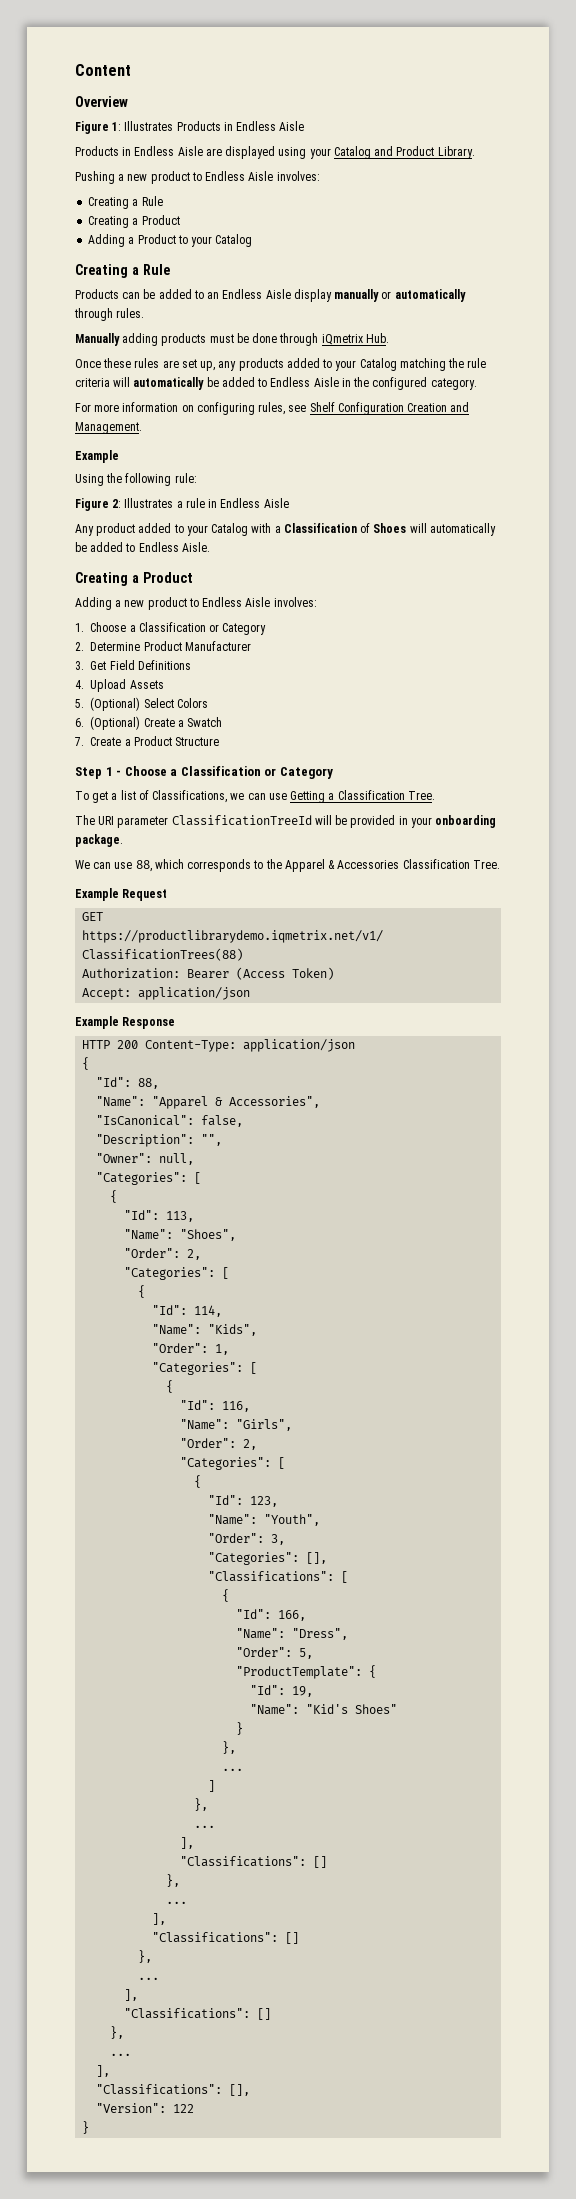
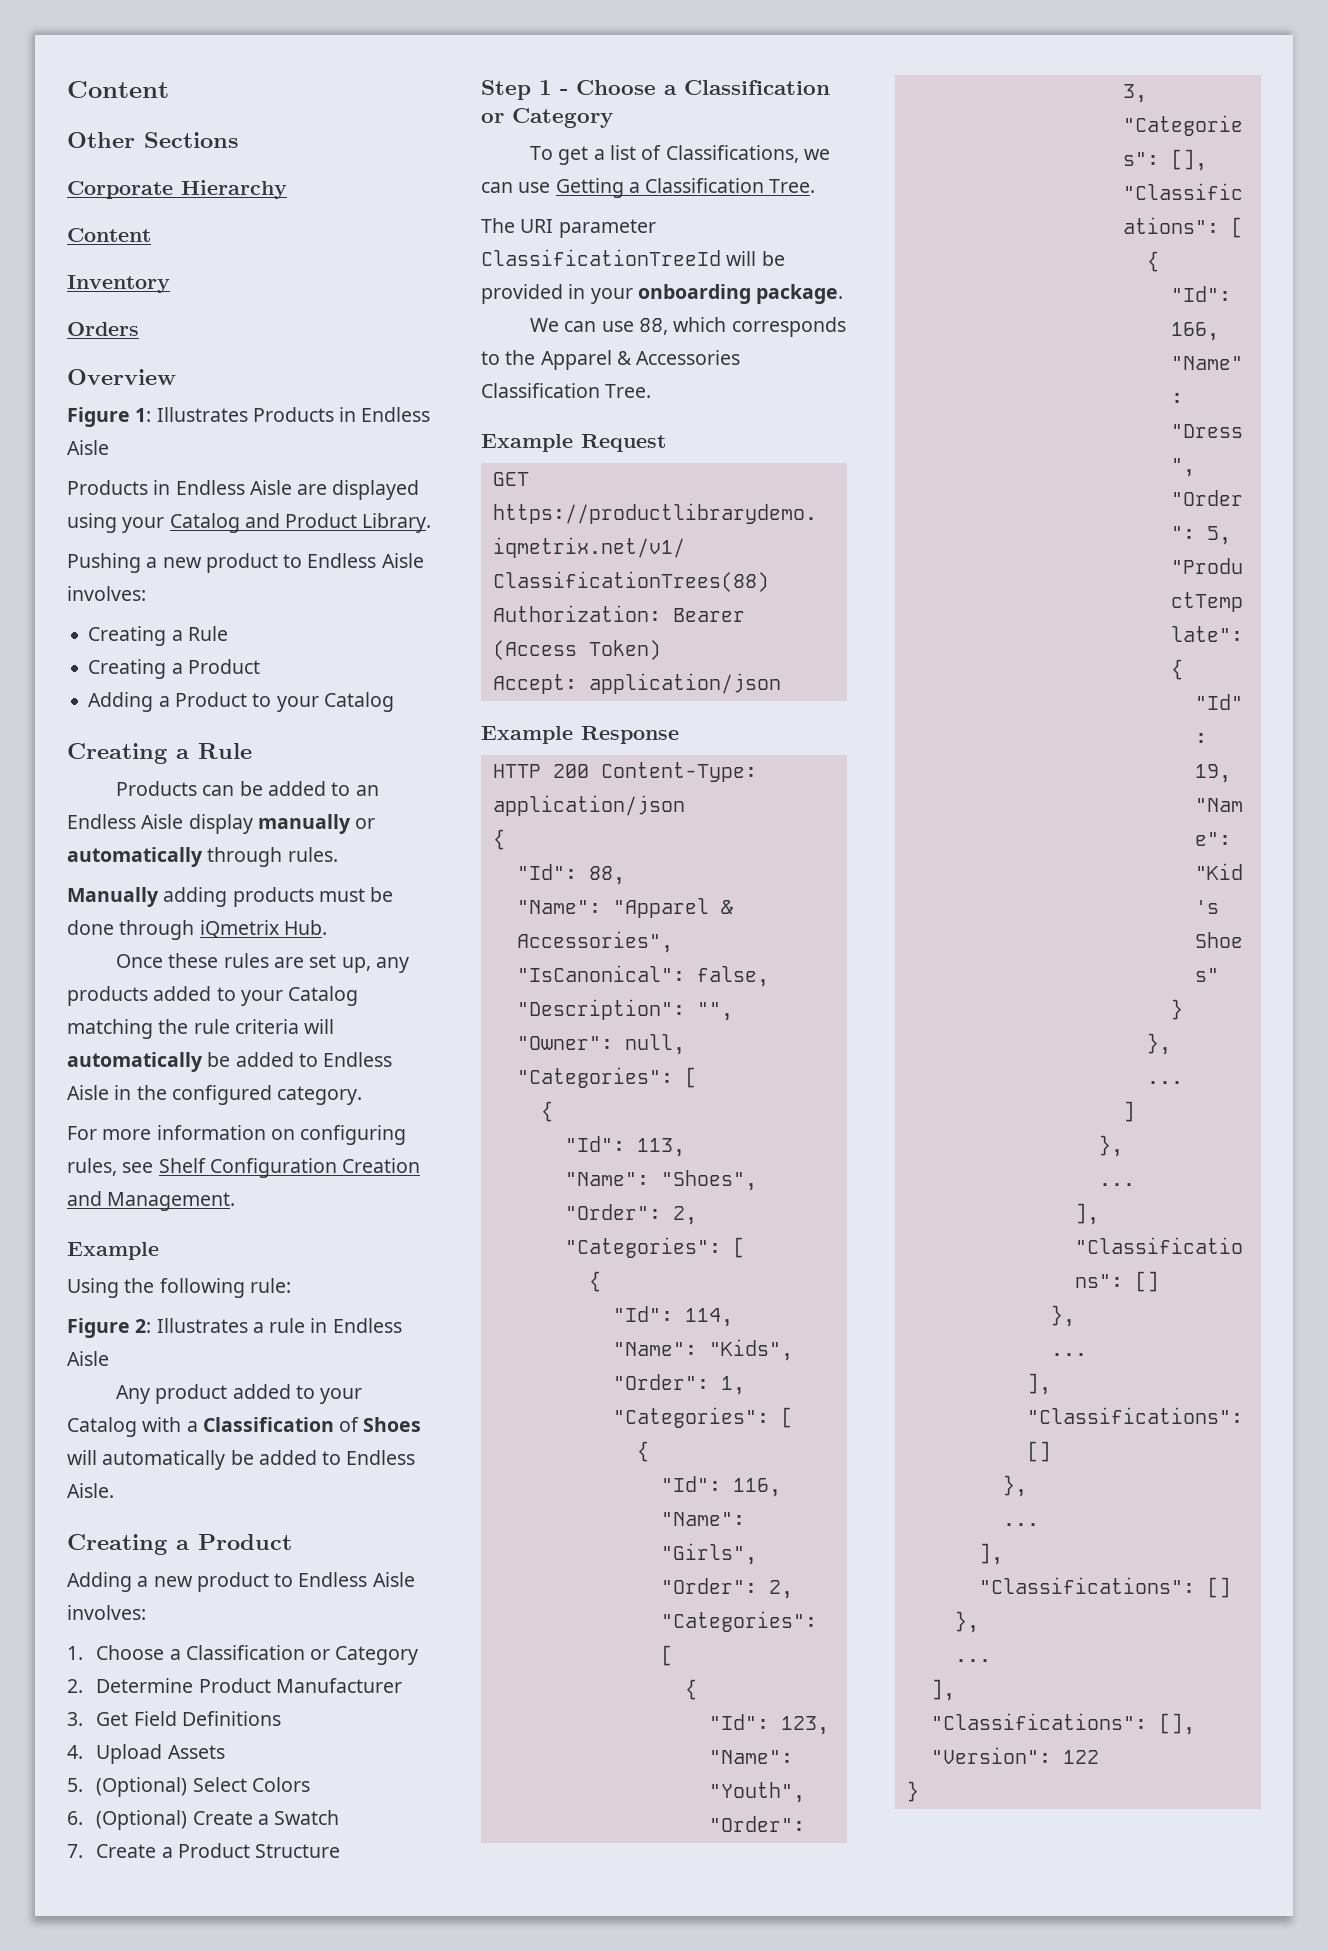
[75,64,131,76] Content -> [67,81,169,98] [67,132,238,148] [67,180,287,199] [67,228,151,242] [67,275,170,293] [67,322,139,336] Content // Other Sections // Corporate Hierarchy // Content // Inventory // Orders

